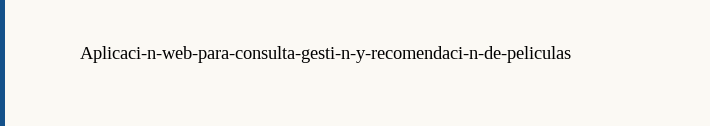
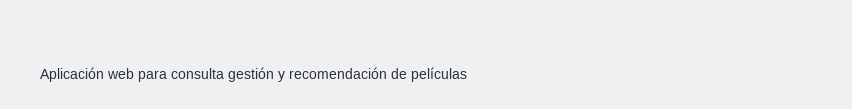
[80,46,571,63] Aplicaci-n-web-para-consulta-gesti-n-y-recomendaci-n-de-peliculas -> [40,67,467,82] Aplicación web para consulta gestión y recomendación de películas

